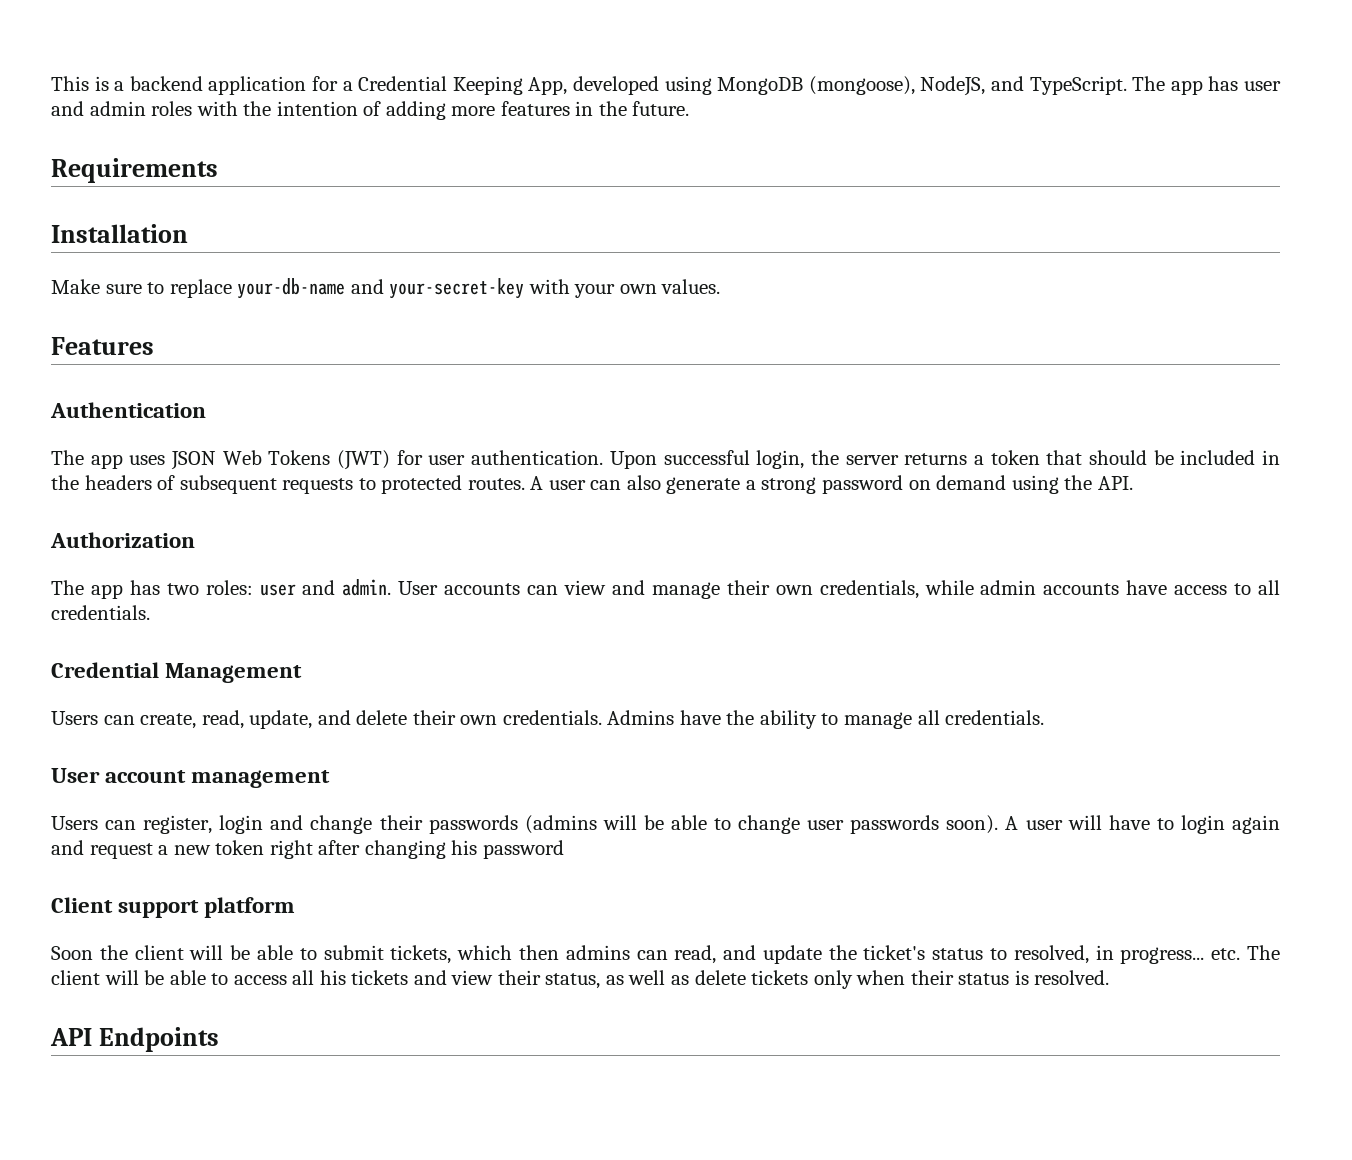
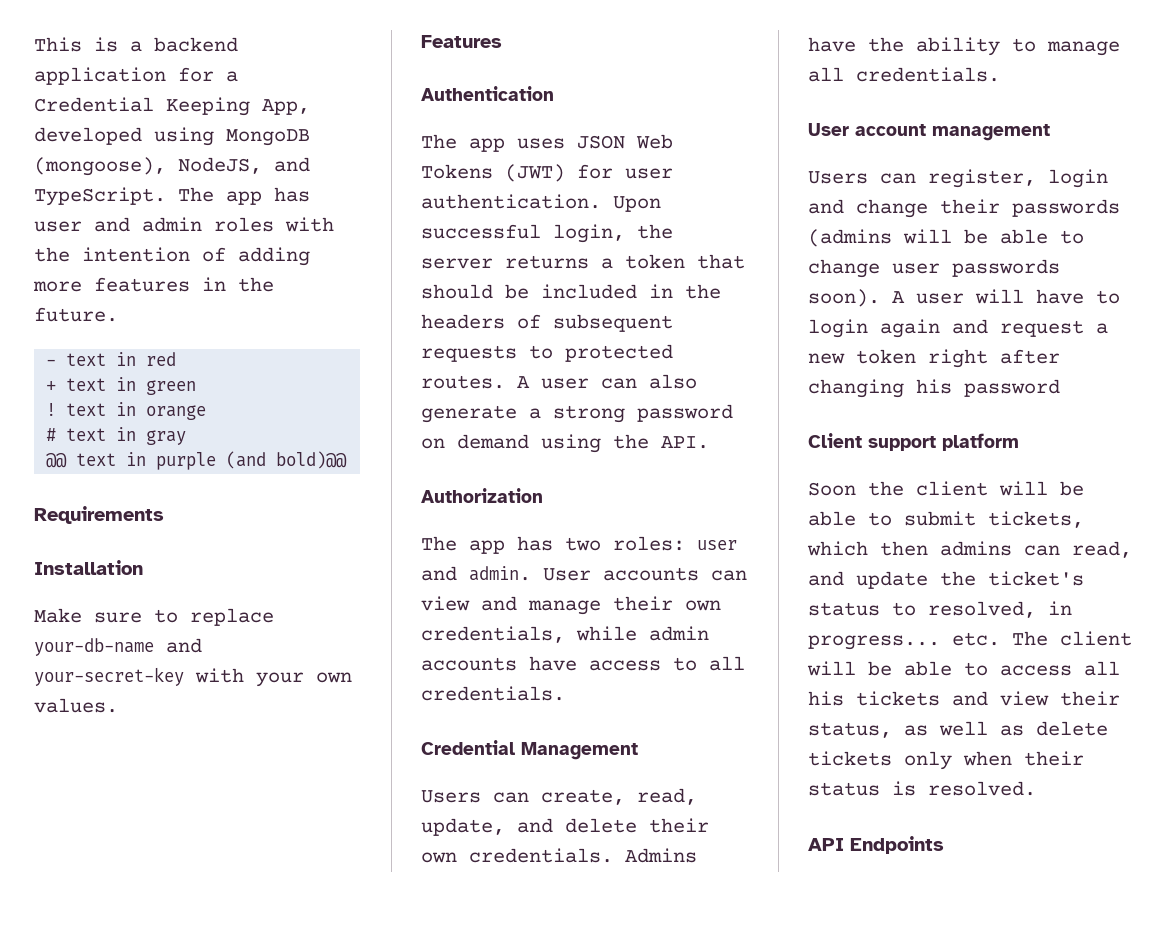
(690, 108) none -> [46,352,177,366] [46,377,197,395] [46,402,207,420] [46,427,187,445] [46,451,348,470] // - text in red // + text in green // ! text in orange // # text in gray // @@ text in purple (and bold)@@

